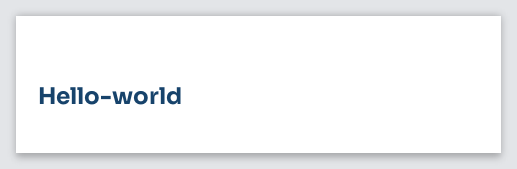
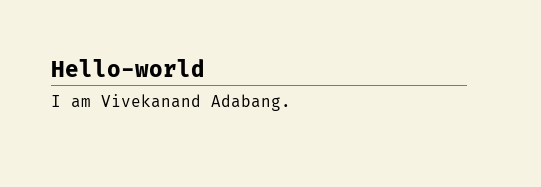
(182, 96) none -> [51,94,291,111] // I am Vivekanand Adabang.

